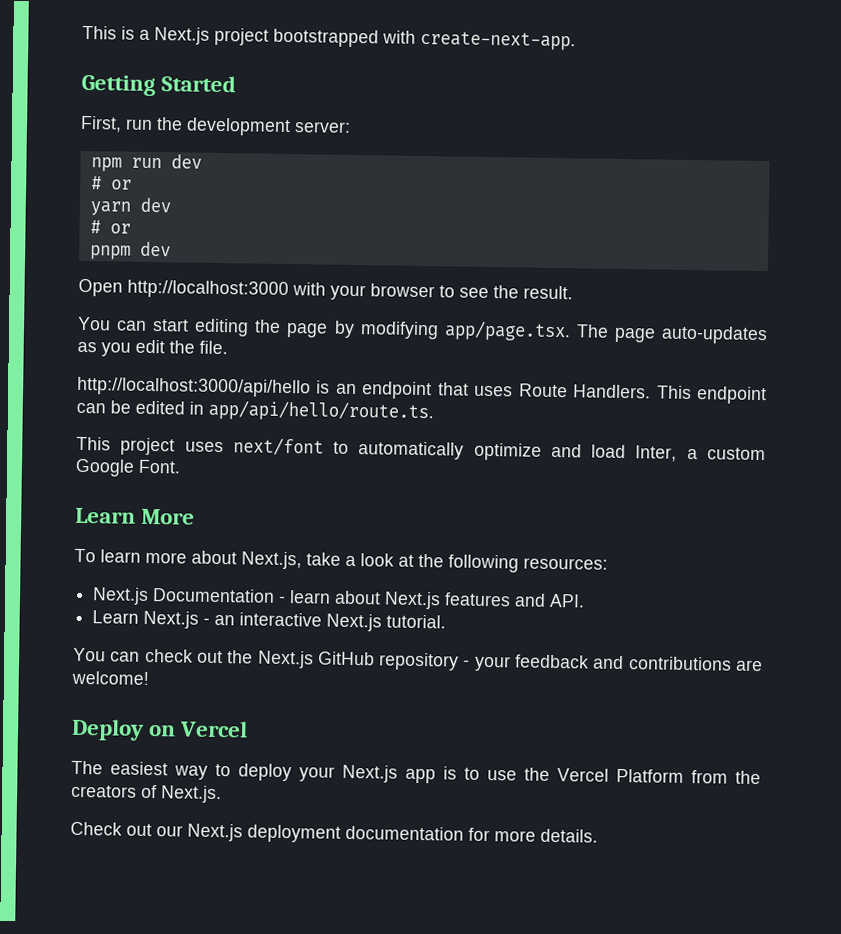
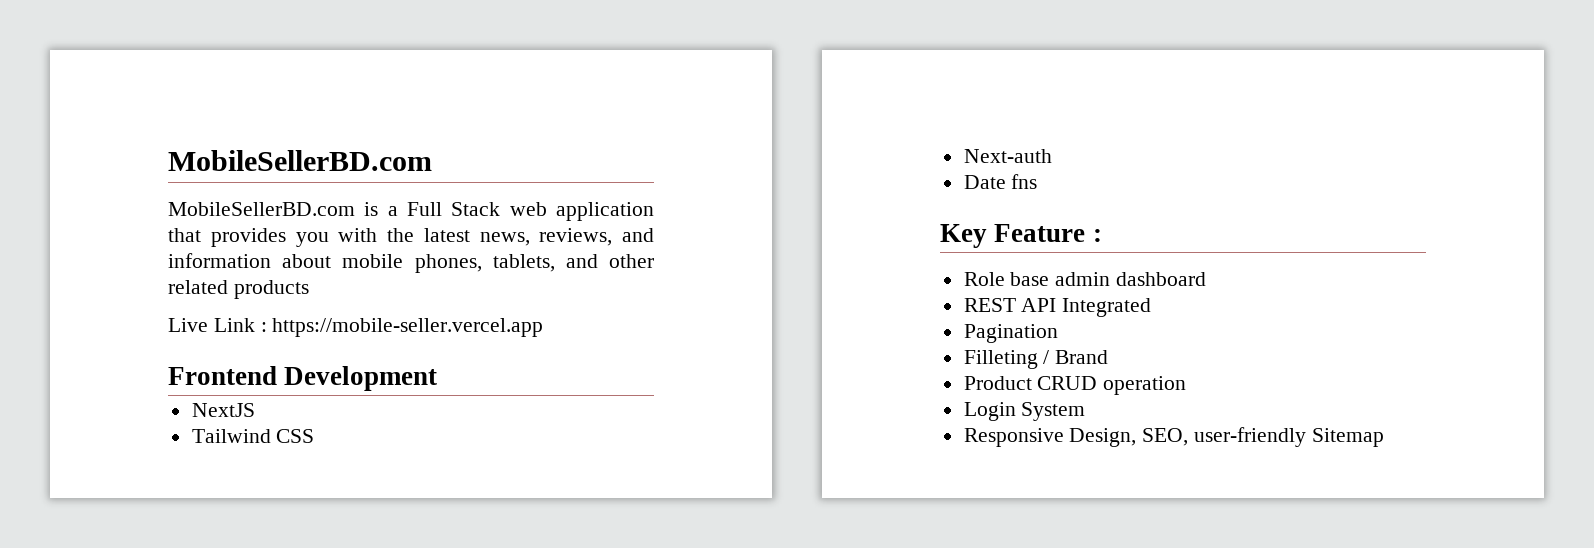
[82,25,576,51] [81,74,237,97] [80,115,351,137] [90,154,202,172] [90,176,132,190] [89,197,171,216] [89,220,131,234] [89,241,171,260] [78,278,573,301] [77,316,768,345] [77,339,228,357] [77,376,768,405] [76,399,434,423] [76,436,766,462] [75,458,181,477] [75,507,196,525] [74,548,608,573] [92,587,586,610] [92,610,447,632] [73,647,763,672] [71,670,149,685] [71,718,249,741] [71,760,761,785] [71,784,222,804] [70,821,598,843] This is a Next.js project bootstrapped with create-next-app. // Getting Started // First, run the development server: // npm run dev // # or // yarn dev // # or // pnpm dev // Open http://localhost:3000 with your browser to see the result. // You can start editing the page by modifying app/page.tsx. The page auto-updates as you edit the file. // http://localhost:3000/api/hello is an endpoint that uses Route Handlers. This endpoint can be edited in app/api/hello/route.ts. // This project uses next/font to automatically optimize and load Inter, a custom Google Font. // Learn More // To learn more about Next.js, take a look at the following resources: // Next.js Documentation - learn about Next.js features and API. // Learn Next.js - an interactive Next.js tutorial. // You can check out the Next.js GitHub repository - your feedback and contributions are welcome! // Deploy on Vercel // The easiest way to deploy your Next.js app is to use the Vercel Platform from the creators of Next.js. // Check out our Next.js deployment documentation for more details. -> [168,150,432,171] [168,202,654,221] [168,228,654,247] [168,253,654,273] [168,280,309,299] [168,318,544,337] [168,366,438,391] [191,403,255,417] [191,429,315,443] [963,149,1052,163] [963,174,1038,189] [940,224,1102,248] [963,272,1207,286] [963,298,1152,317] [963,324,1058,343] [963,350,1109,369] [963,376,1187,395] [963,402,1086,421] [963,427,1384,447] MobileSellerBD.com // MobileSellerBD.com is a Full Stack web application that provides you with the latest news, reviews, and information about mobile phones, tablets, and other related products // Live Link : https://mobile-seller.vercel.app // Frontend Development // NextJS // Tailwind CSS // Next-auth // Date fns // Key Feature : // Role base admin dashboard // REST API Integrated // Pagination // Filleting / Brand // Product CRUD operation // Login System // Responsive Design, SEO, user-friendly Sitemap

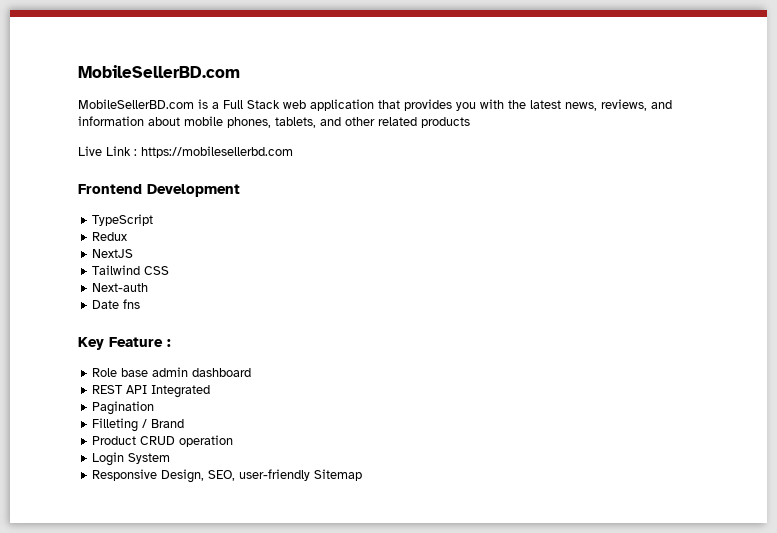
[272,318,544,337] https://mobile-seller.vercel.app -> [141,146,293,158] https://mobilesellerbd.com
(438, 378) none -> [92,214,154,226] [92,232,128,241] // TypeScript // Redux

